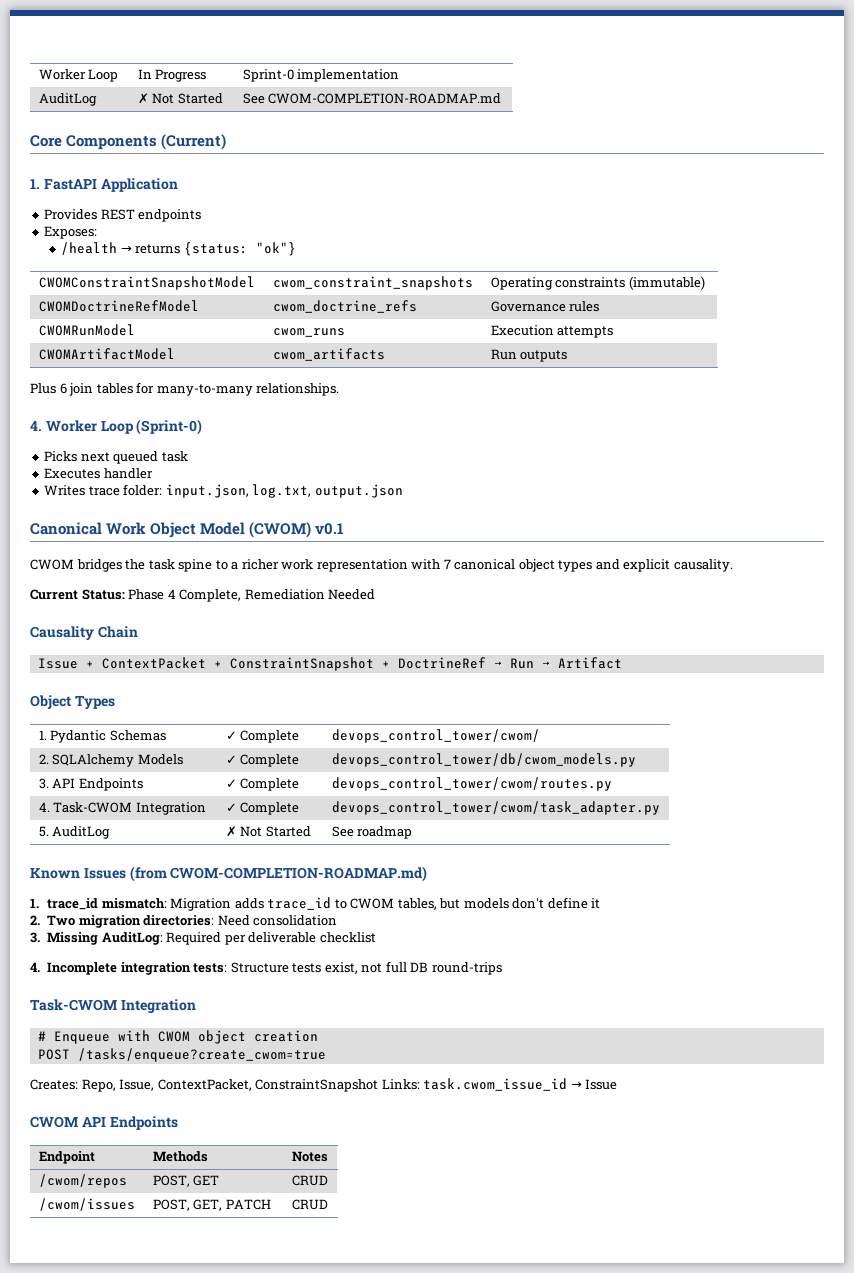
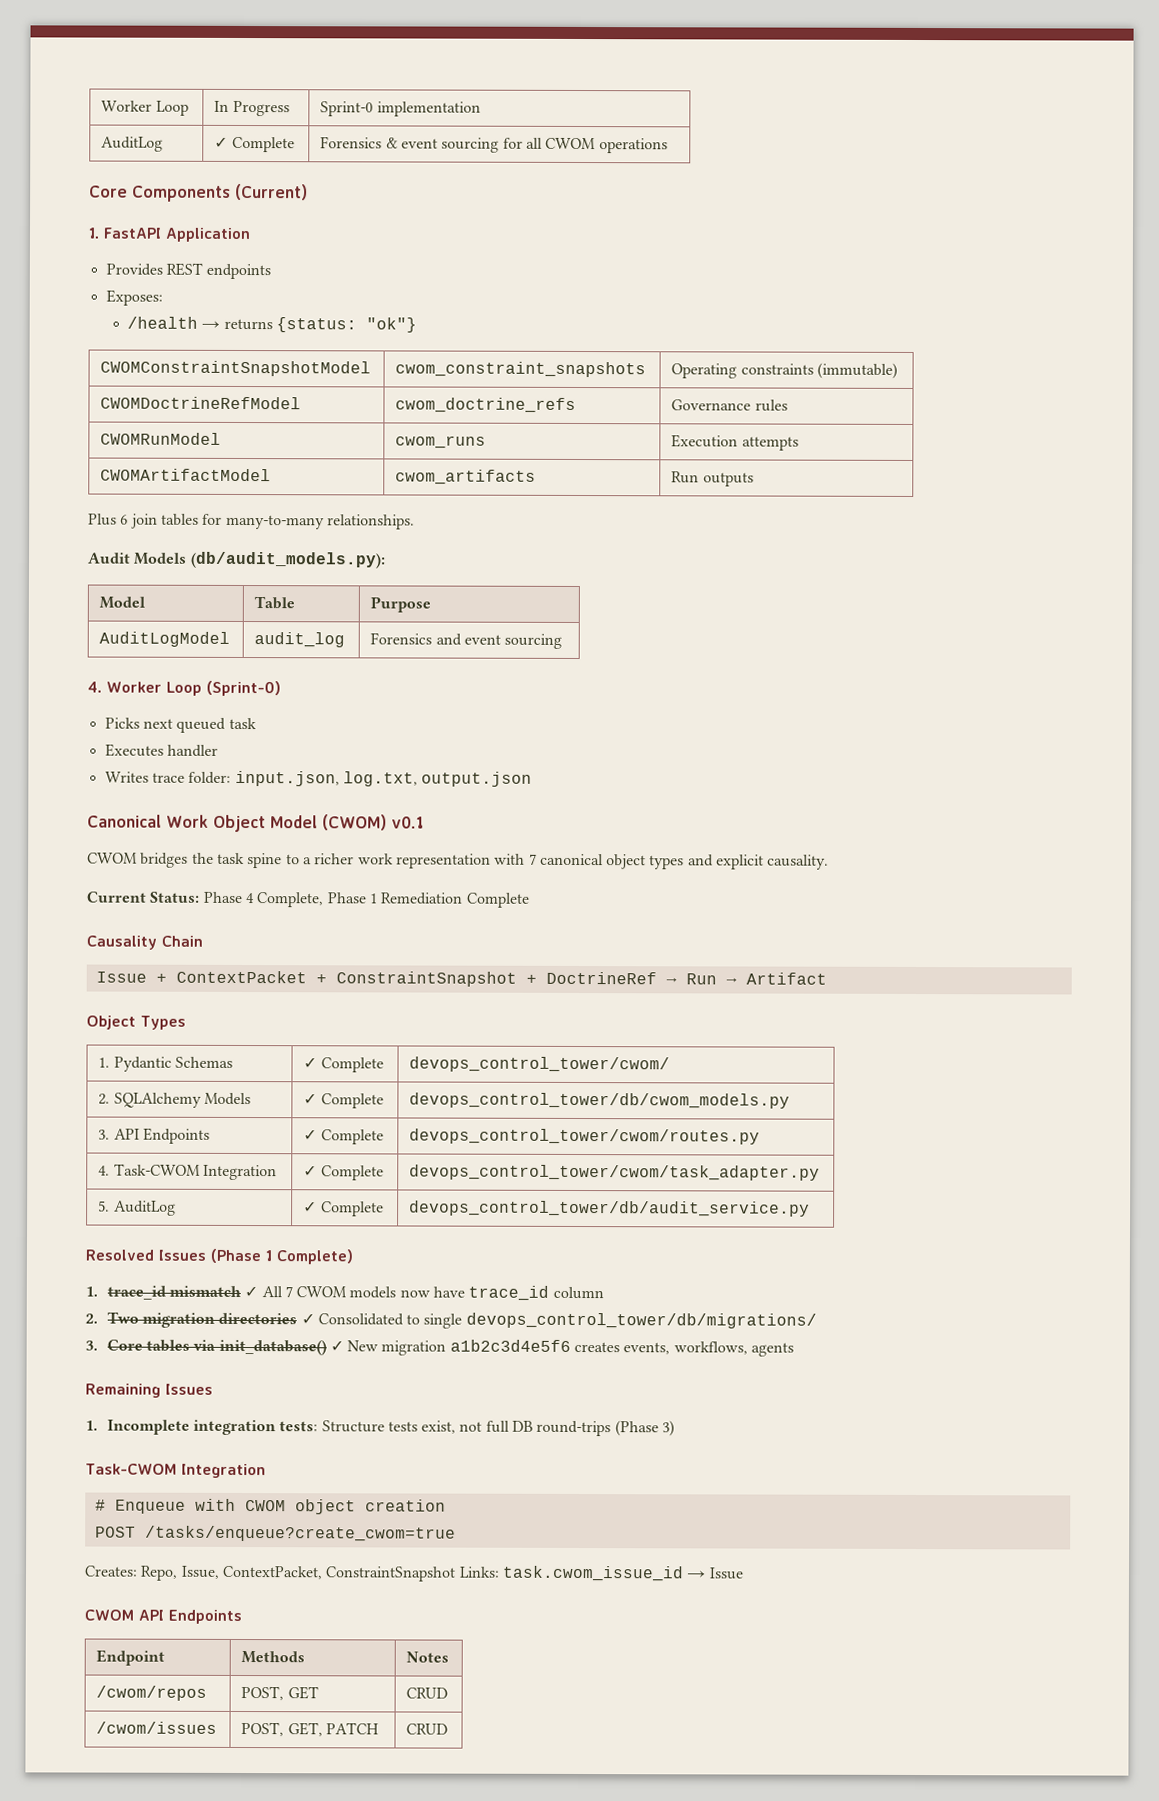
[137,93,223,104] [242,93,502,104] ✗ Not Started | See CWOM-COMPLETION-ROADMAP.md -> [214,136,295,153] [320,136,668,154] ✓ Complete | Forensics & event sourcing for all CWOM operations
(340, 389) none -> [87,551,386,569] [99,596,146,609] [254,596,296,610] [370,596,432,613] [99,631,231,647] [254,632,346,648] [370,632,563,649] // Audit Models (db/audit_models.py): // Model | Table | Purpose // AuditLogModel | audit_log | Forensics and event sourcing
[244,589,376,600] Remediation Needed -> [326,892,530,908] Phase 1 Remediation Complete
[225,826,311,837] [331,826,413,839] [30,866,428,882] [30,897,601,911] [30,915,338,928] [30,932,376,945] [30,962,40,972] ✗ Not Started | See roadmap // Known Issues (from CWOM-COMPLETION-ROADMAP.md) // 1. trace_id mismatch: Migration adds trace_id to CWOM tables, but models don't define it // 2. Two migration directories: Need consolidation // 3. Missing AuditLog: Required per deliverable checklist // 4. -> [303,1201,384,1217] [409,1200,811,1217] [85,1248,353,1265] [85,1285,604,1301] [85,1311,817,1329] [85,1339,795,1357] [85,1383,213,1398] [85,1420,98,1431] ✓ Complete | devops_control_tower/db/audit_service.py // Resolved Issues (Phase 1 Complete) // 1. trace_id mismatch ✓ All 7 CWOM models now have trace_id column // 2. Two migration directories ✓ Consolidated to single devops_control_tower/db/migrations/ // 3. Core tables via init_database() ✓ New migration a1b2c3d4e5f6 creates events, workflows, agents // Remaining Issues // 1.
(502, 968) none -> [614,1420,676,1437] (Phase 3)

